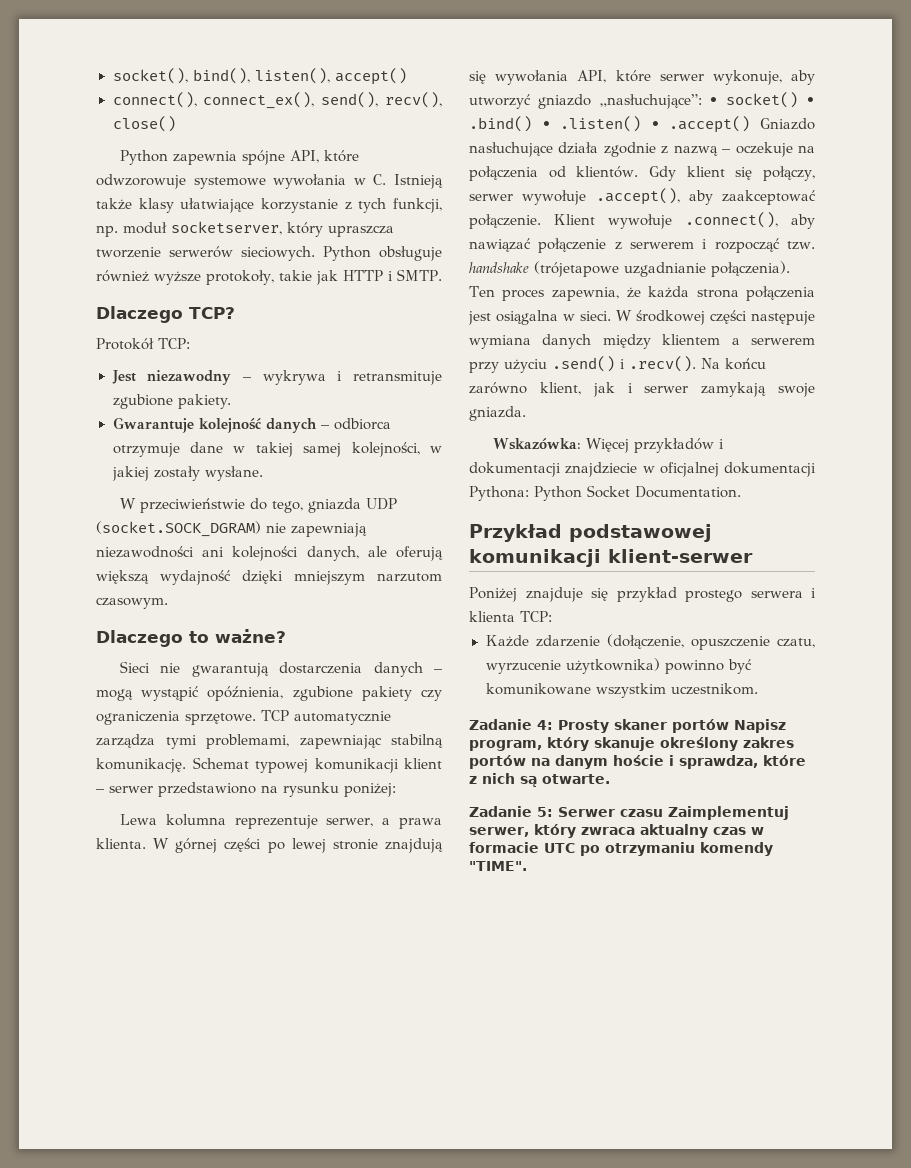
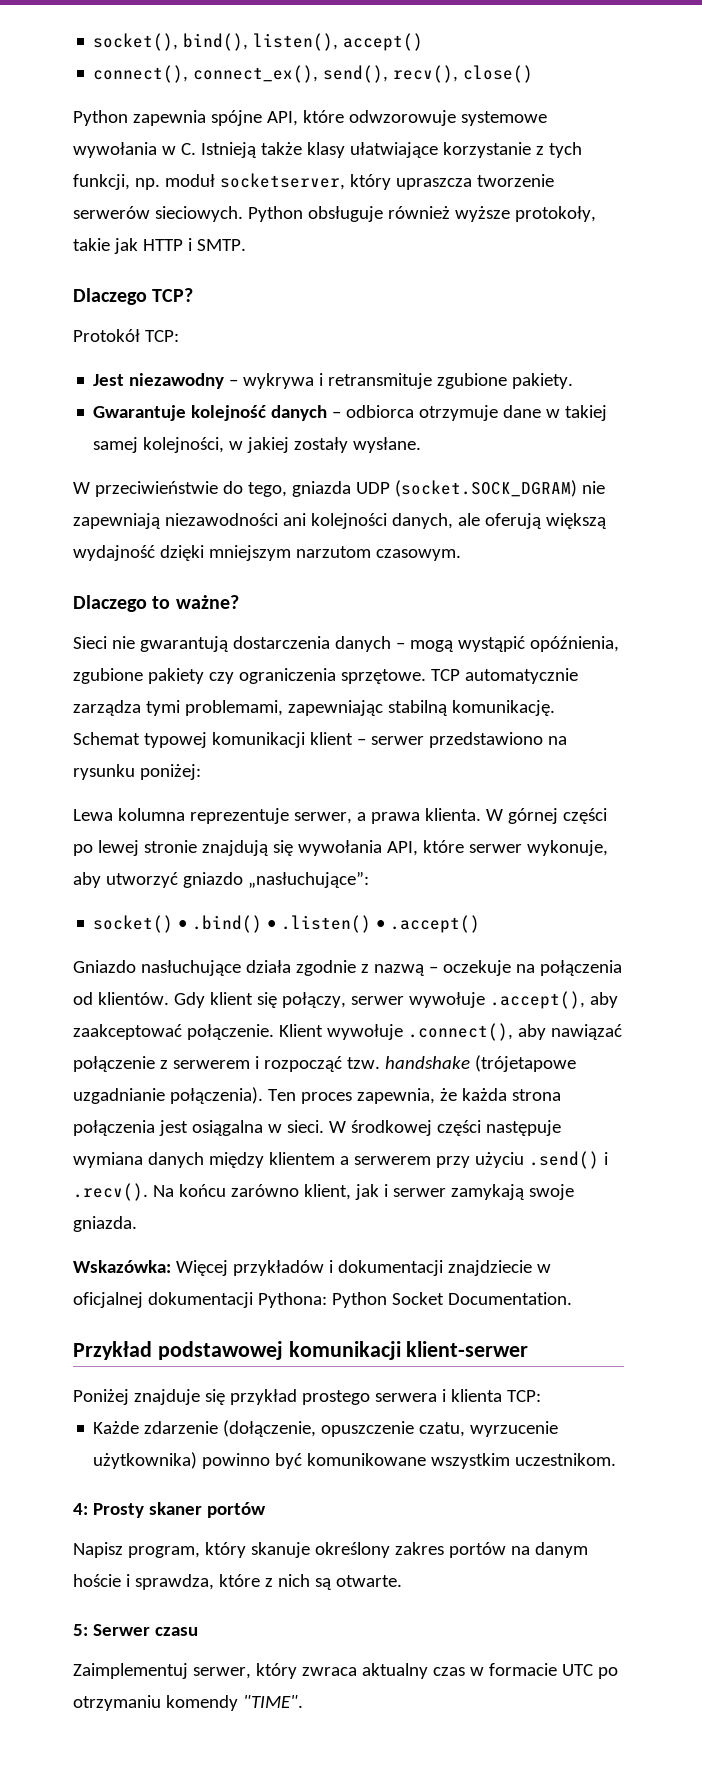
[709,97,719,105] • -> (369, 879) //
(751, 124) none -> (481, 924) //
[469,719,532,730] Zadanie -> (617, 1459) none
(729, 726) none -> (266, 1510) //
[469,806,532,817] Zadanie -> (402, 1581) none
(663, 813) none -> (198, 1631) //

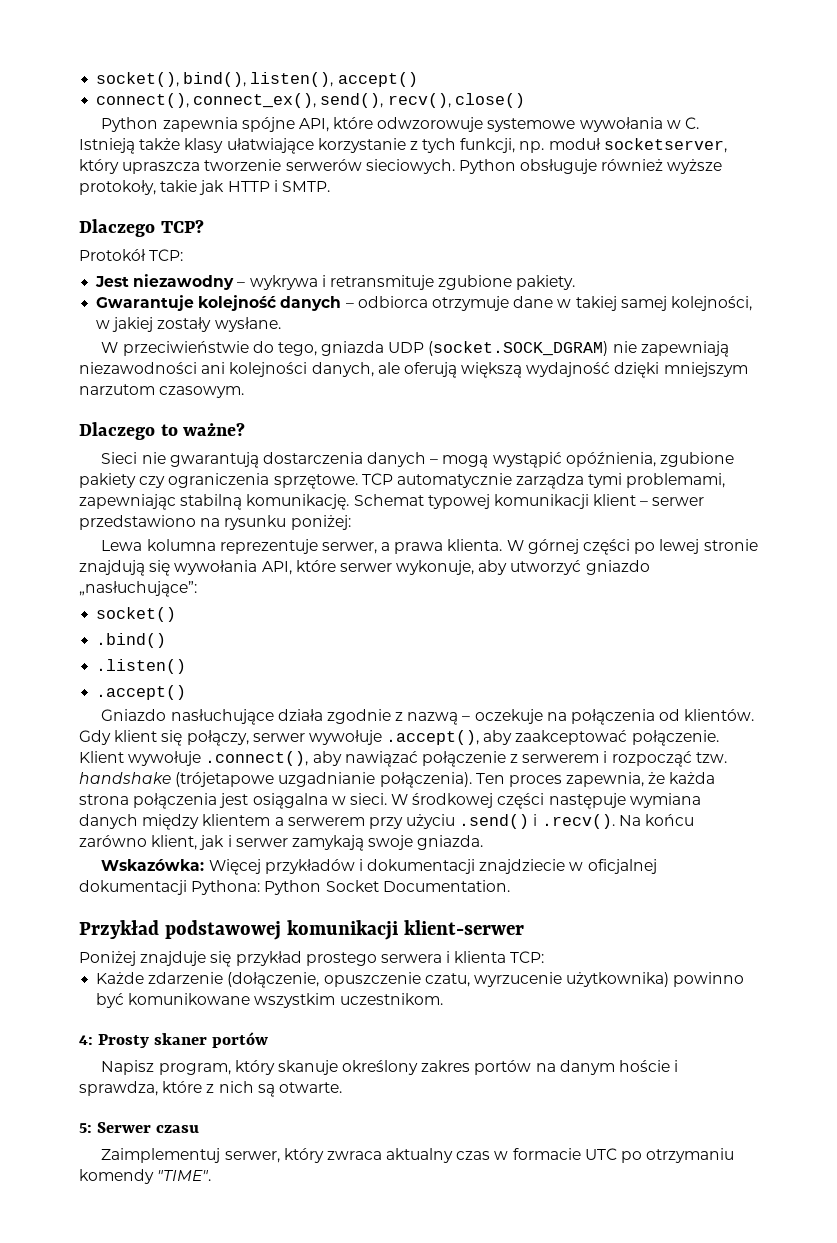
[178,920,188,929] • -> (177, 614) //
[267,920,277,929] • -> (167, 640) //
[376,920,386,929] • -> (187, 666) //

